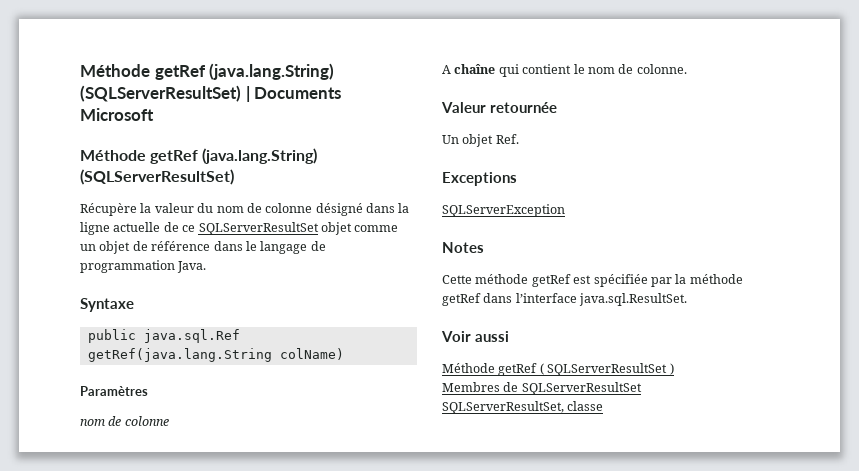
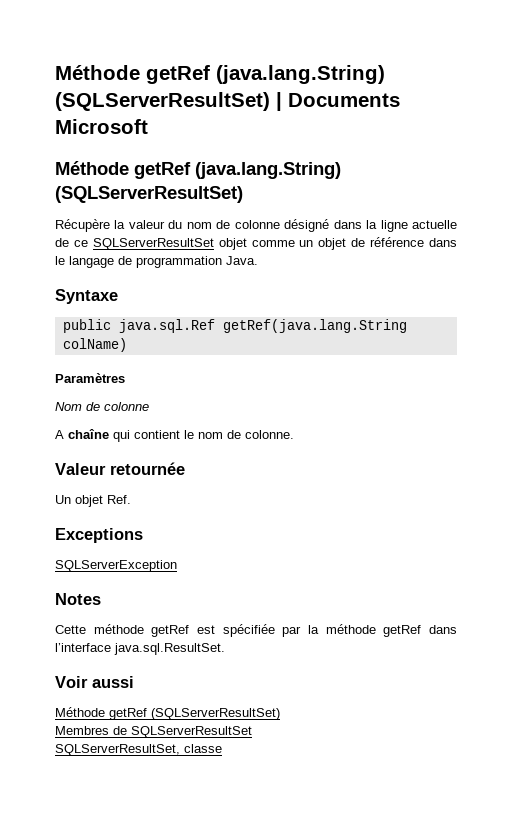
[80,419,105,426] nom -> [55,402,82,411] Nom
[539,363,674,376] ( SQLServerResultSet ) -> [151,708,280,720] (SQLServerResultSet)

